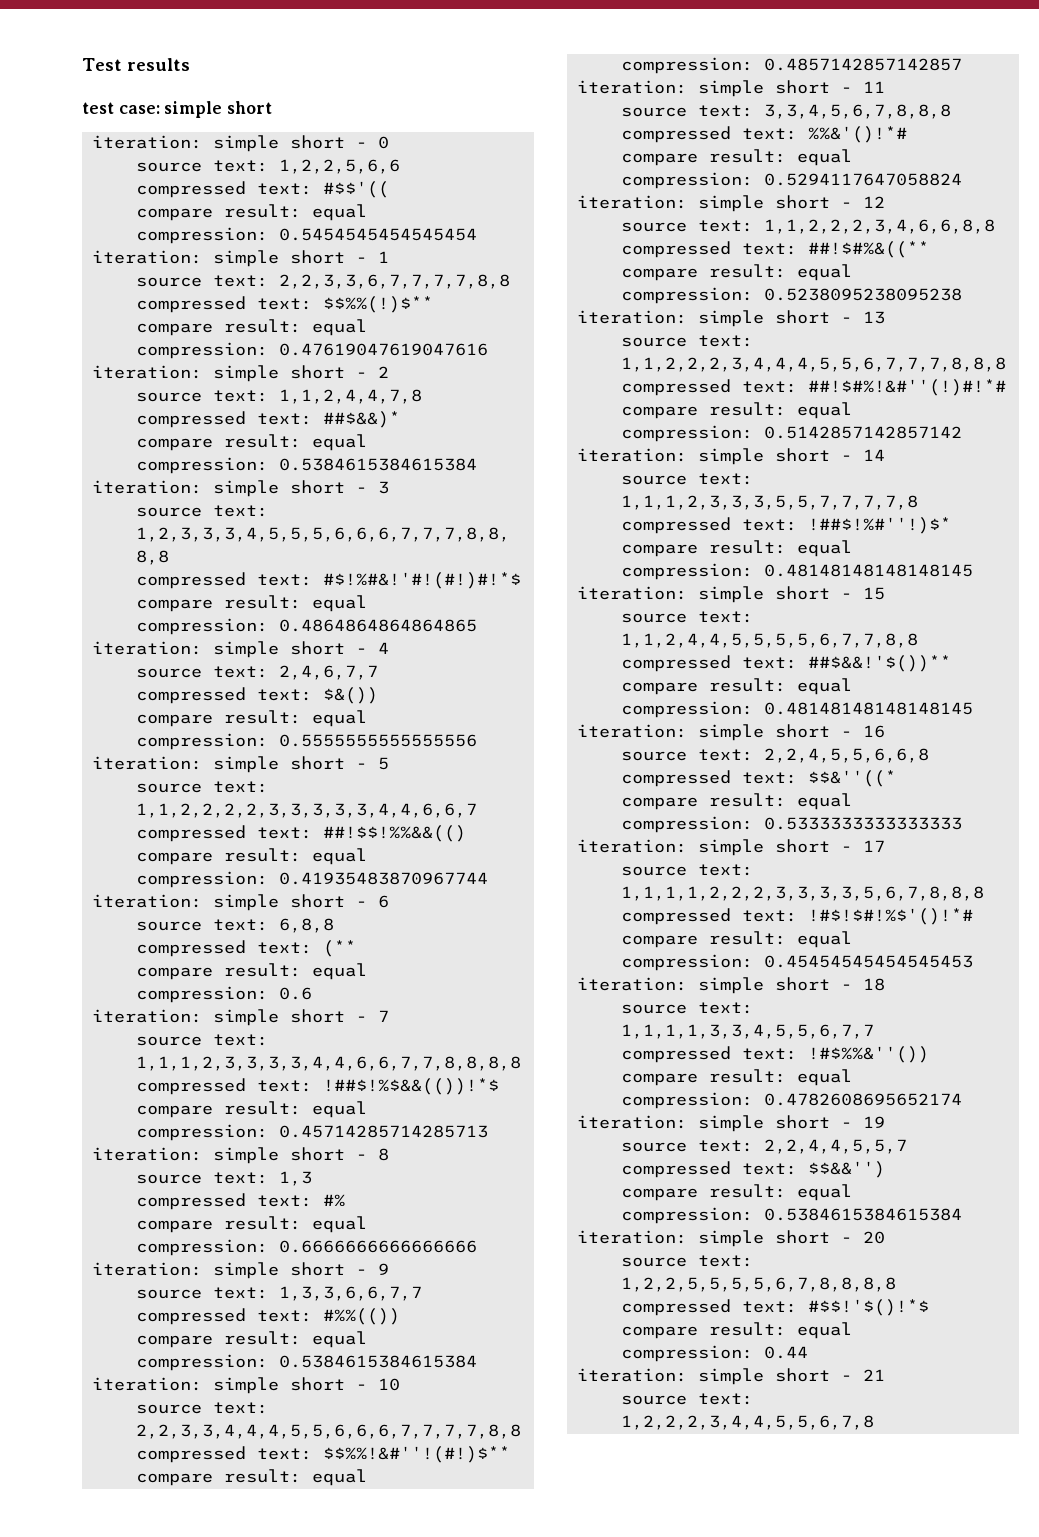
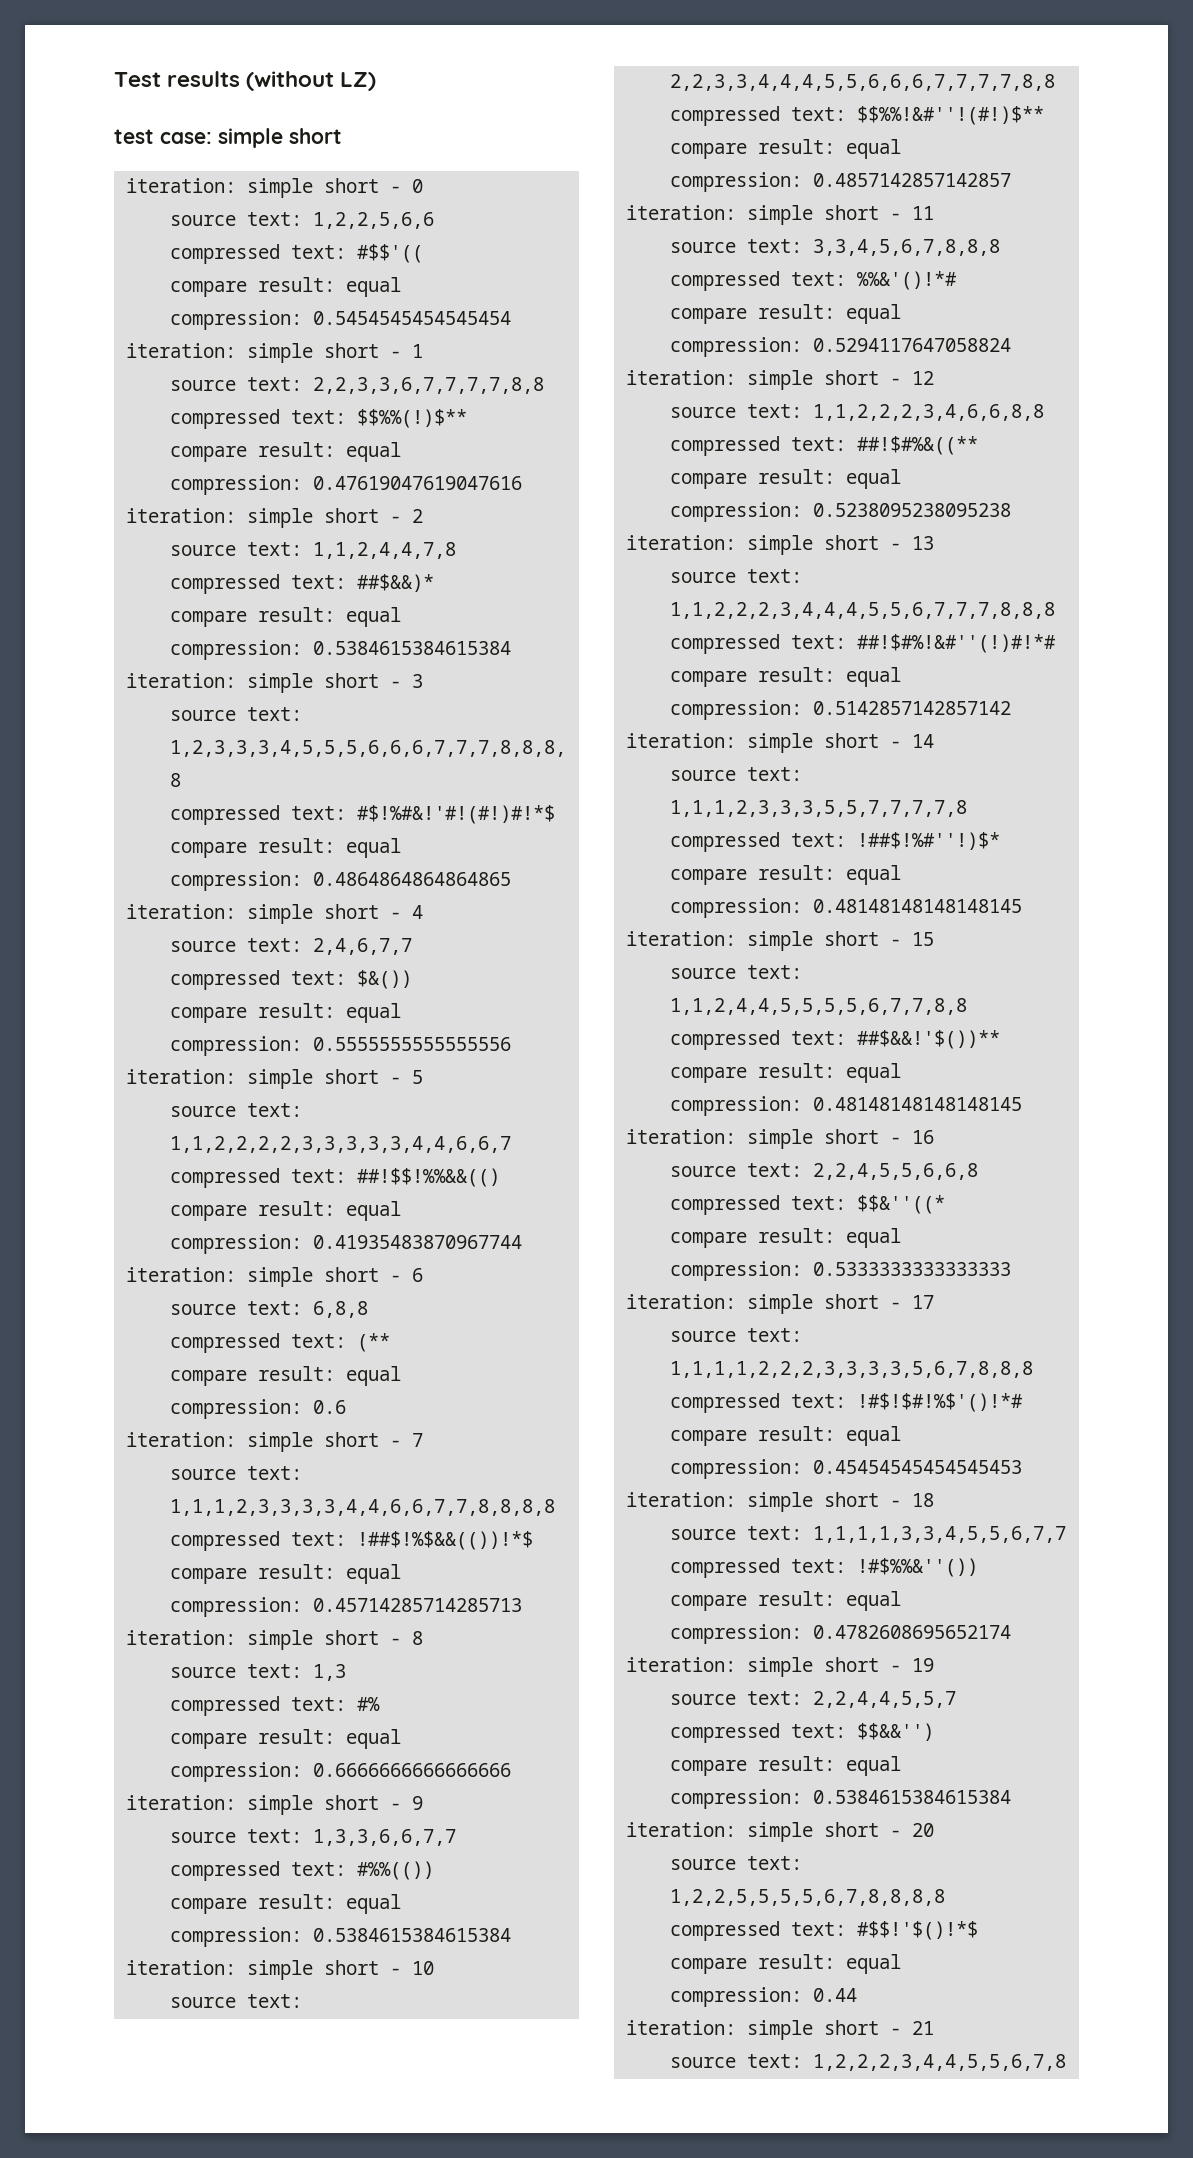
(190, 64) none -> [246,71,377,91] (without LZ)

